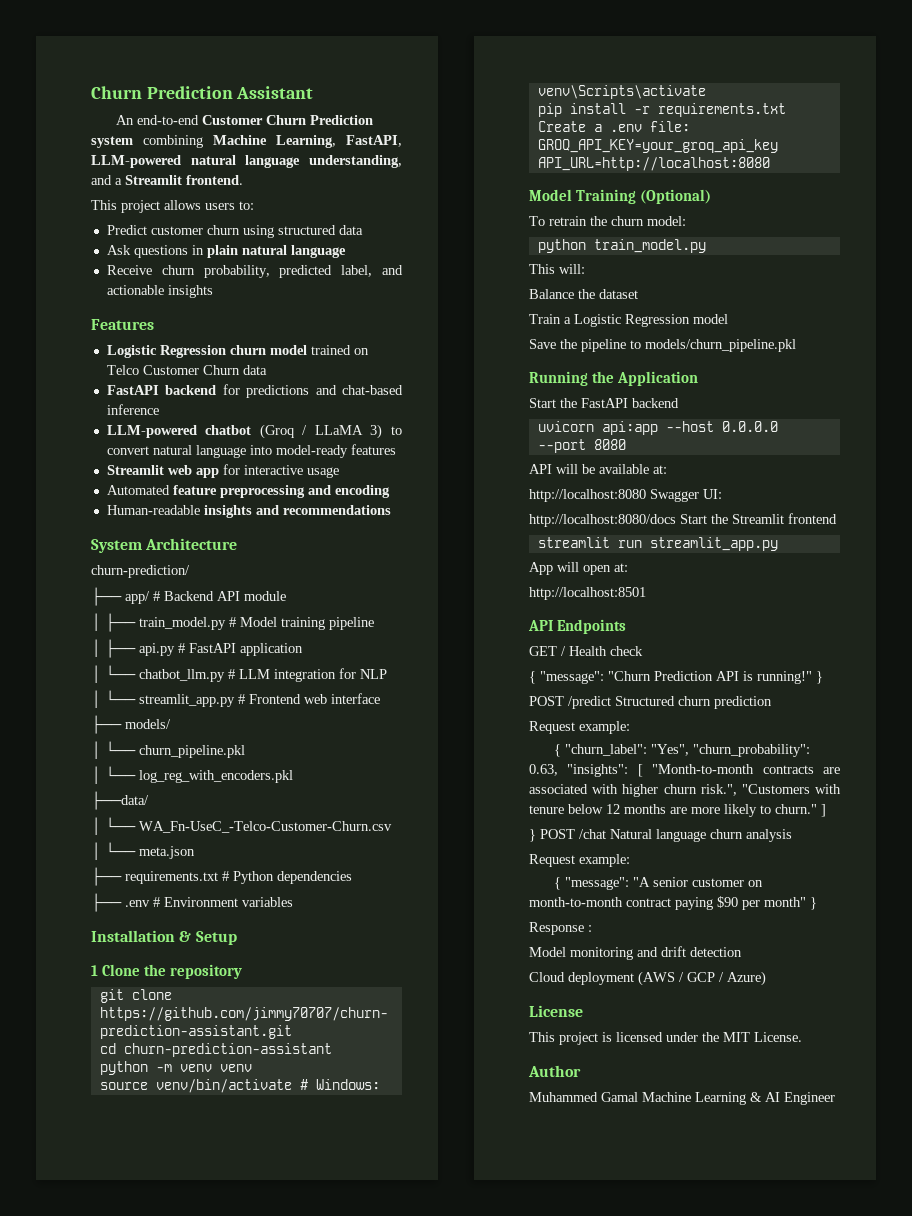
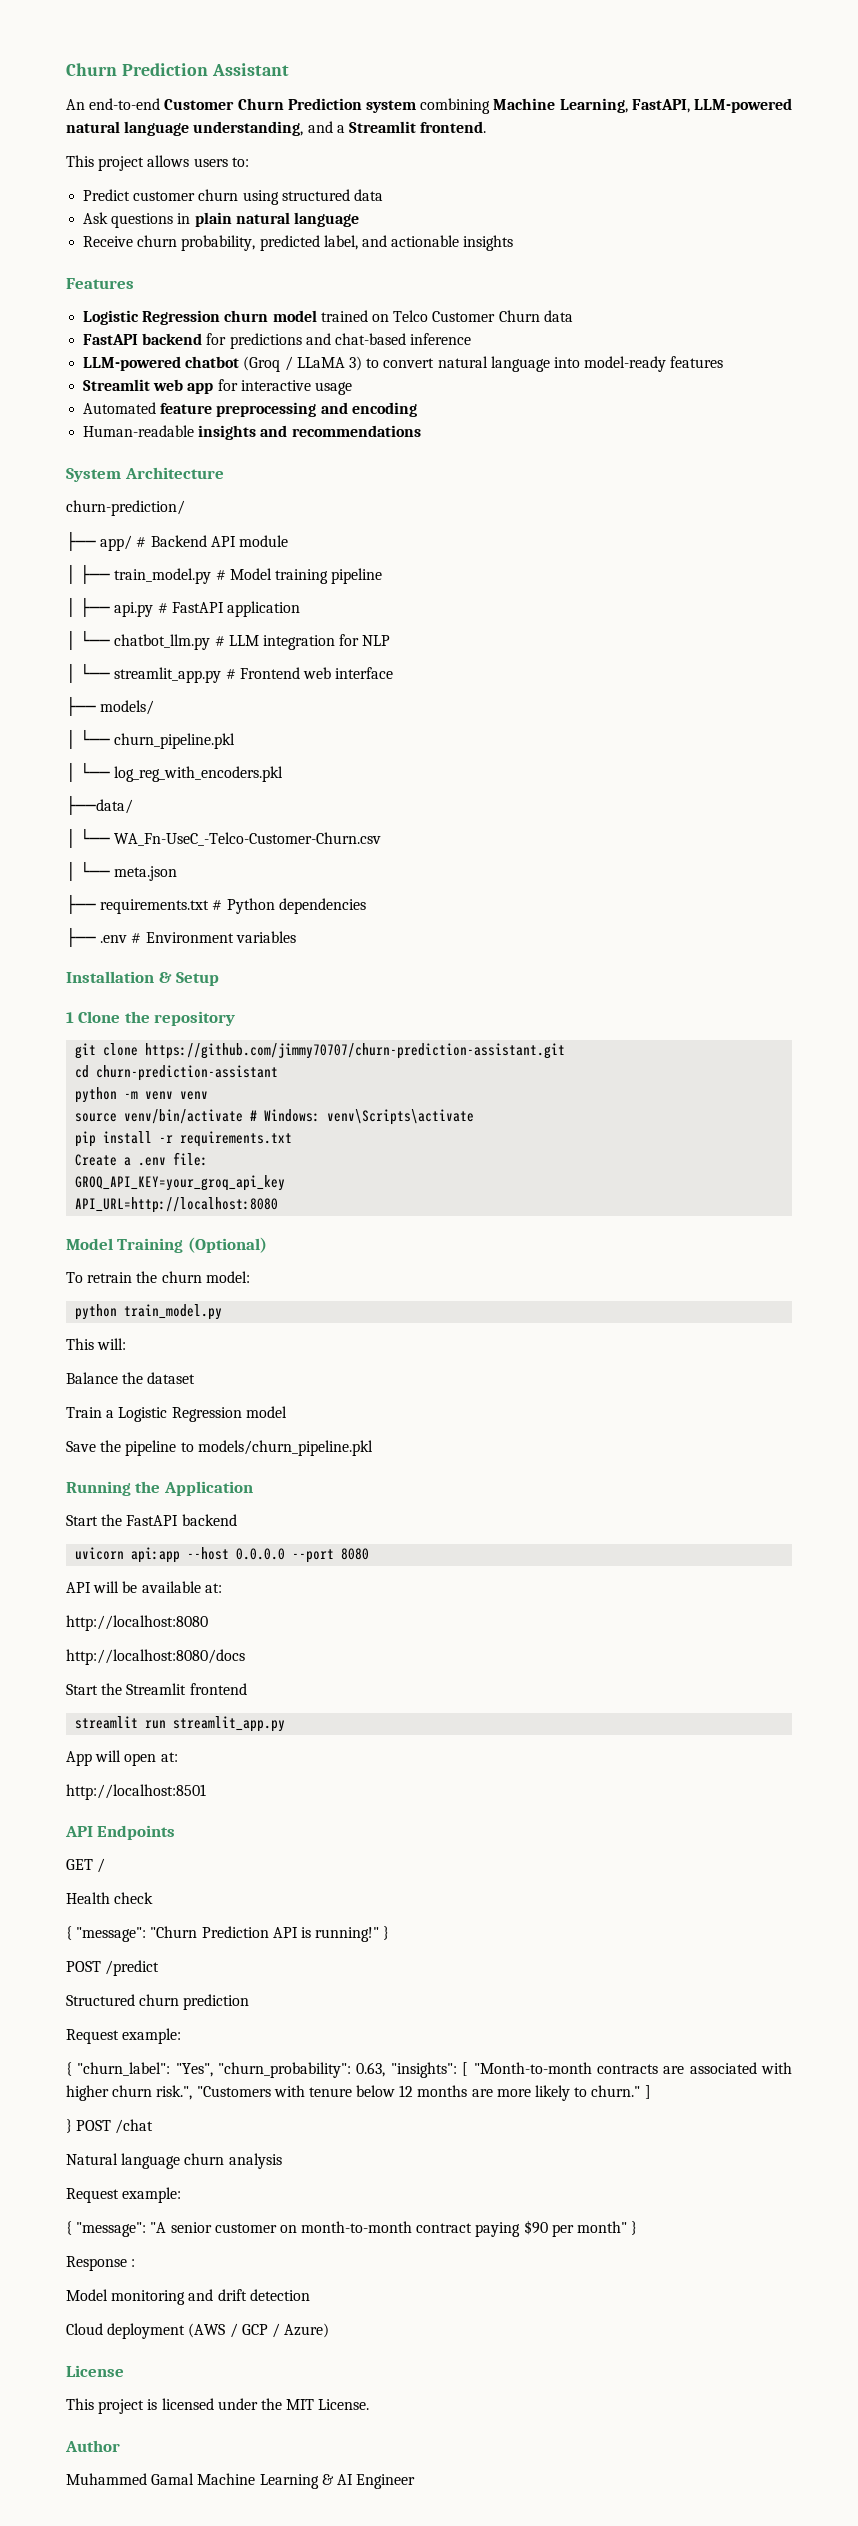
[650,489,722,502] Swagger UI: -> (208, 1623) none
(676, 520) none -> (245, 1657) //
(566, 651) none -> (106, 1865) //
(611, 702) none -> (160, 1968) //
(606, 834) none -> (154, 2126) //

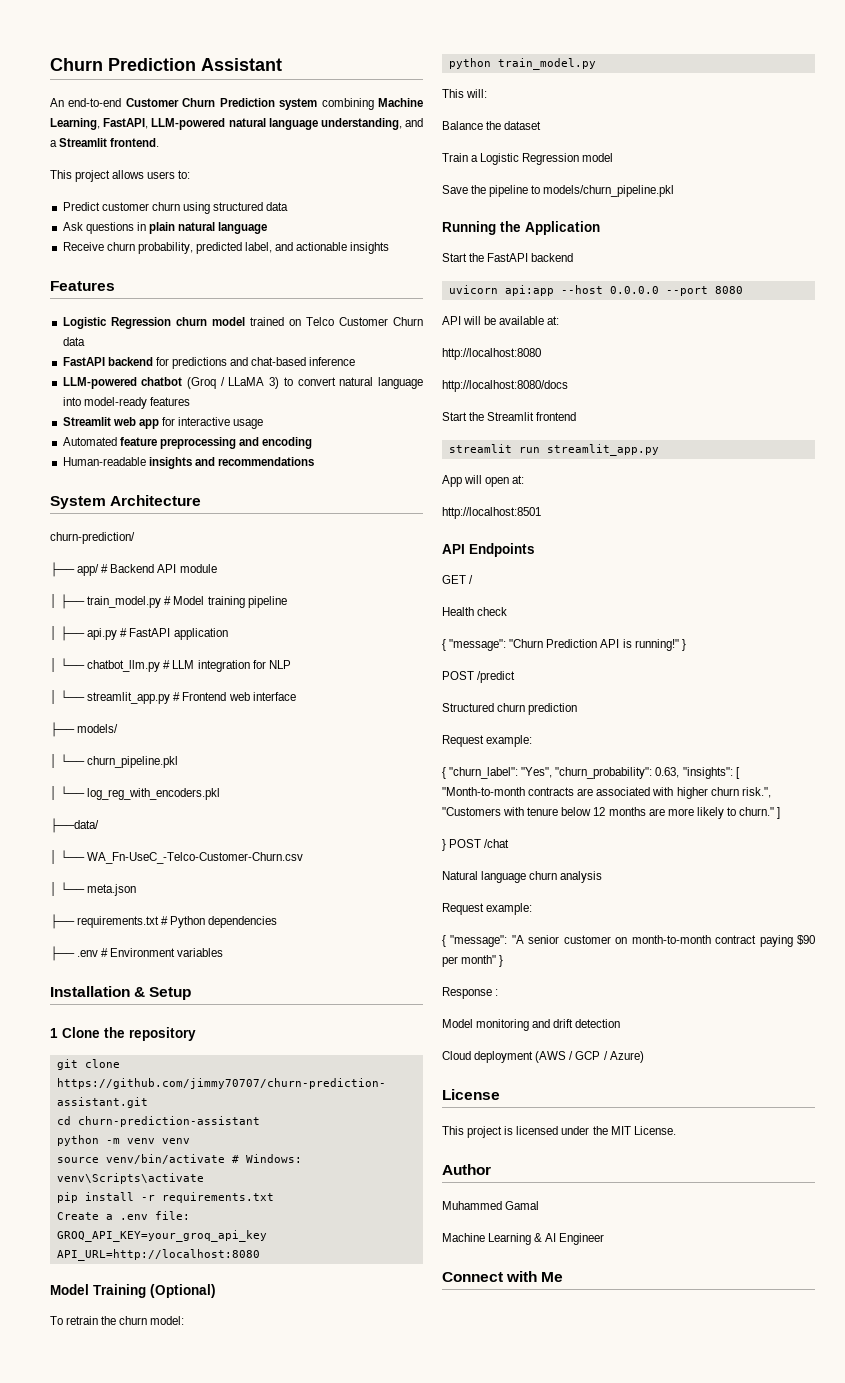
(195, 2479) none -> (540, 1205) //
(416, 2481) none -> [442,1271,564,1282] // Connect with Me

